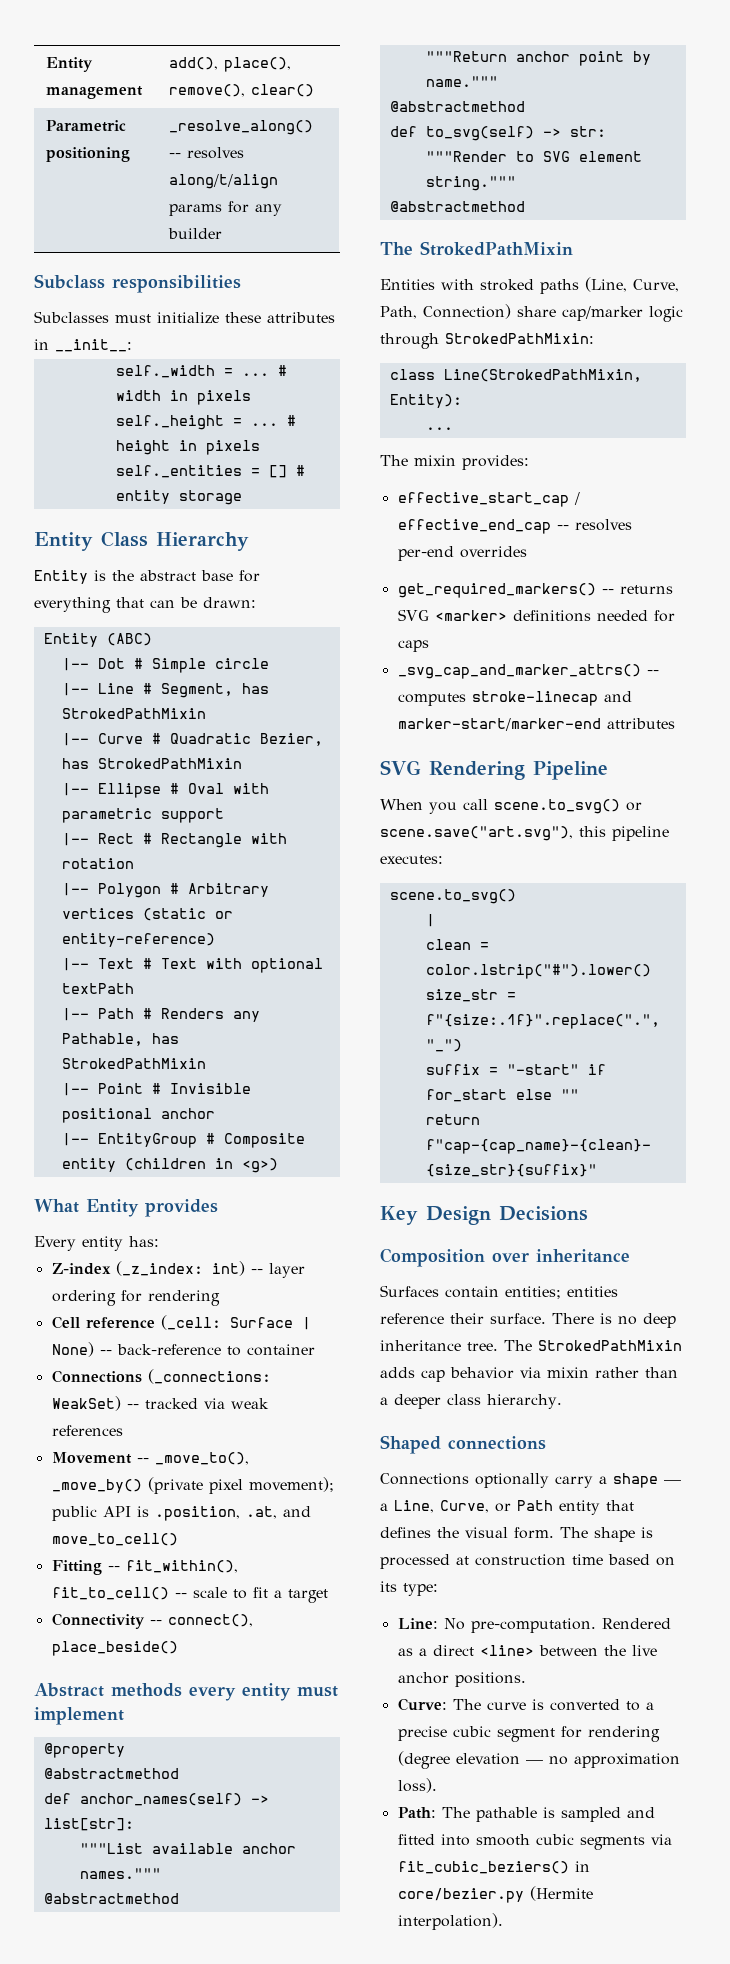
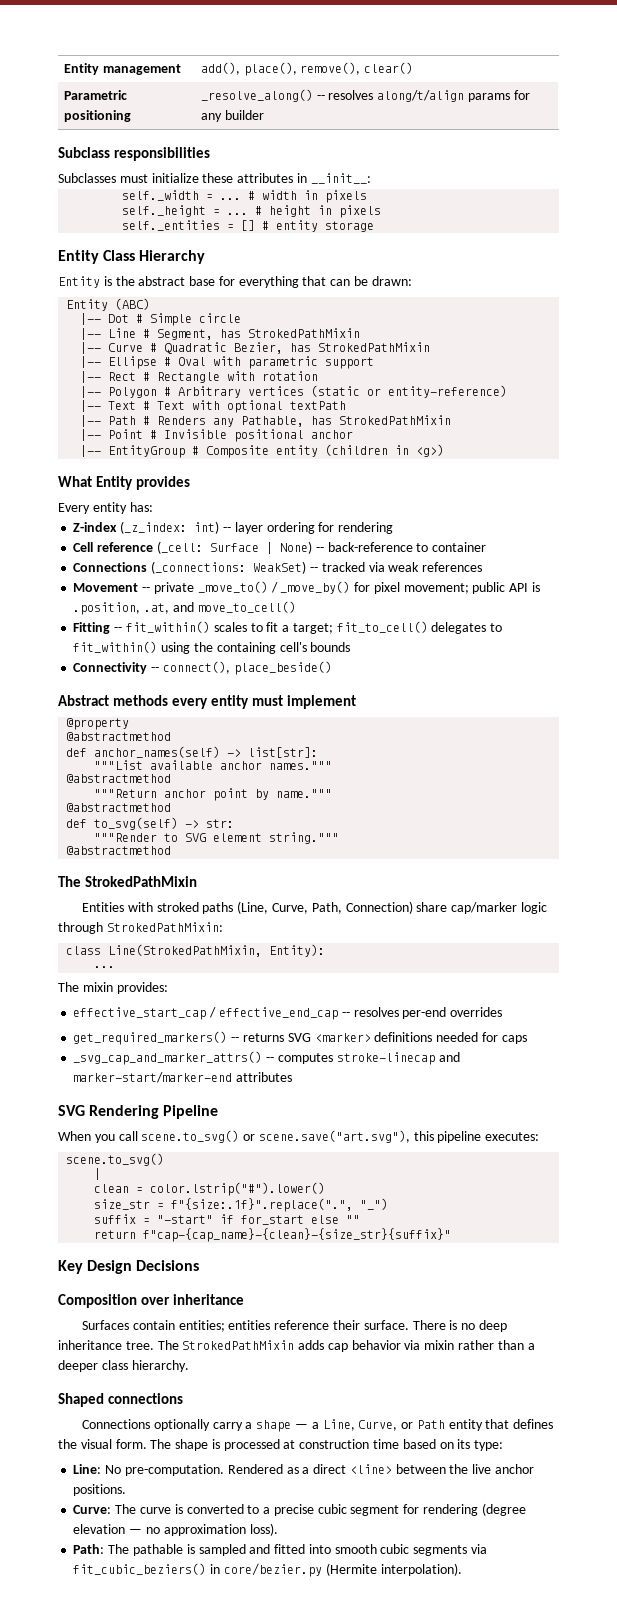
[154,1452,249,1465] [51,1477,334,1494] _move_to(), _move_by() (private pixel movement); -> [153,581,469,594] private _move_to() / _move_by() for pixel movement;
[125,1560,238,1573] [51,1587,328,1603] fit_within(), fit_to_cell() -- scale to fit a target -> [125,621,503,634] [73,641,351,654] fit_within() scales to fit a target; fit_to_cell() delegates to fit_within() using the containing cell's bounds

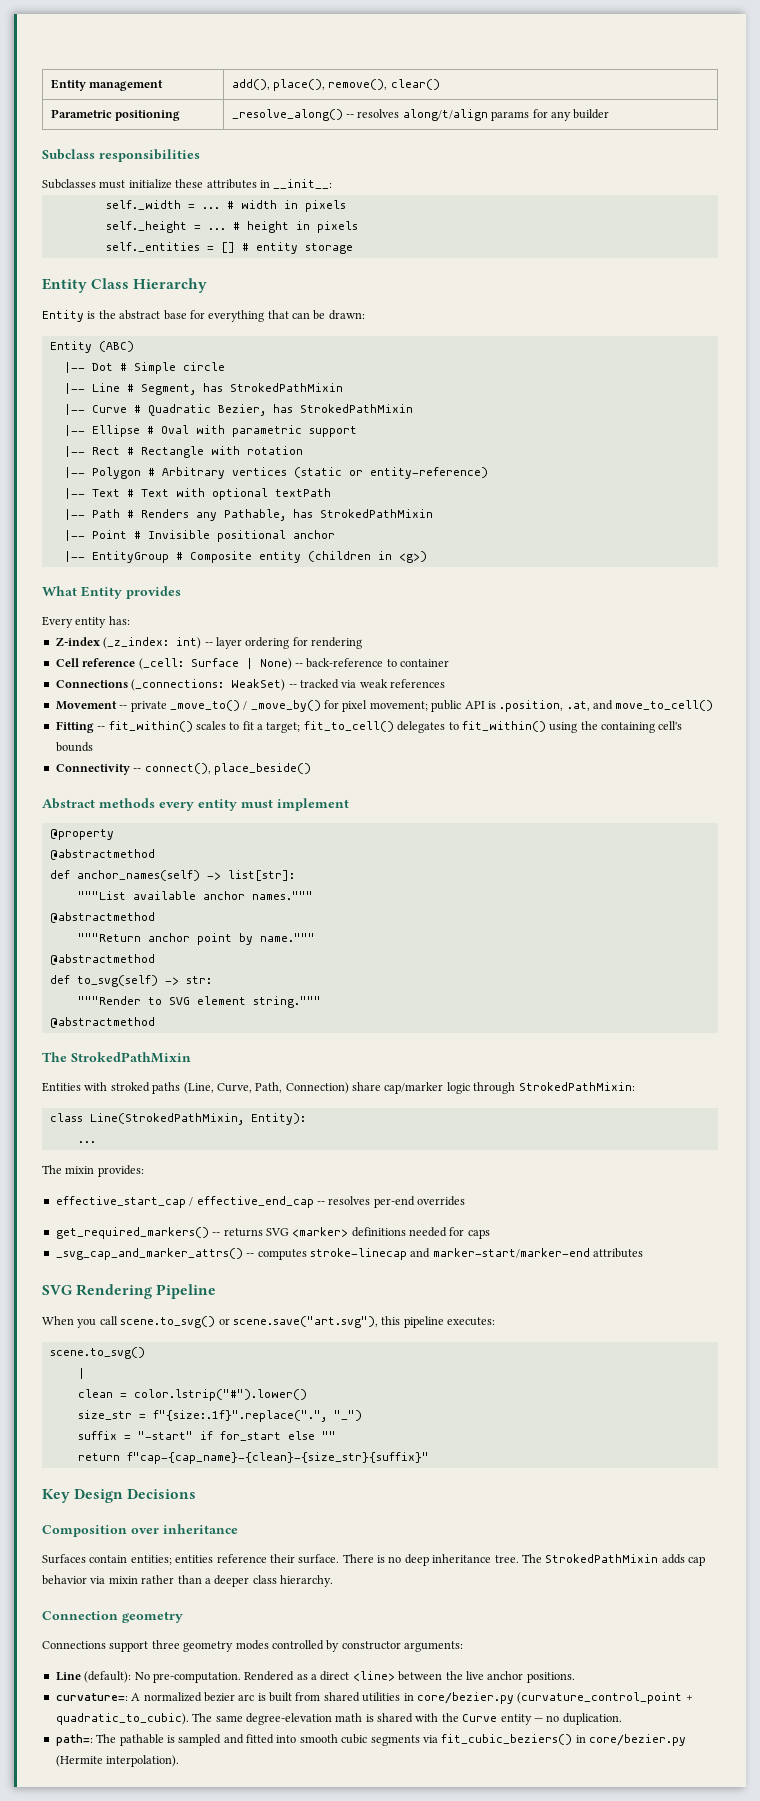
[58,1393,183,1407] [82,1419,554,1432] [58,1439,504,1451] [73,1464,102,1474] Shaped connections // Connections optionally carry a shape — a Line, Curve, or Path entity that defines the visual form. The shape is processed at construction time based on its type: // Line: -> [42,1611,183,1623] [42,1640,463,1652] [55,1671,132,1683] Connection geometry // Connections support three geometry modes controlled by constructor arguments: // Line (default):
[73,1503,526,1516] [73,1523,278,1536] [73,1544,105,1554] Curve: The curve is converted to a precise cubic segment for rendering (degree elevation — no approximation loss). // Path: -> [55,1692,693,1704] [55,1713,622,1725] [55,1734,93,1746] curvature=: A normalized bezier arc is built from shared utilities in core/bezier.py (curvature_control_point + quadratic_to_cubic). The same degree-elevation math is shared with the Curve entity — no duplication. // path=:

